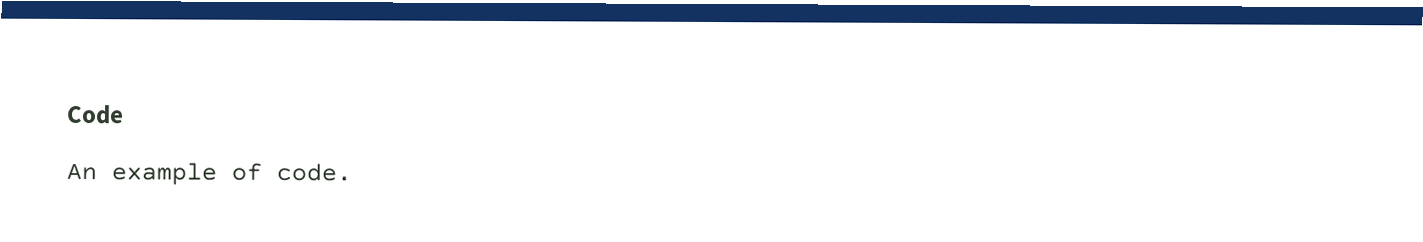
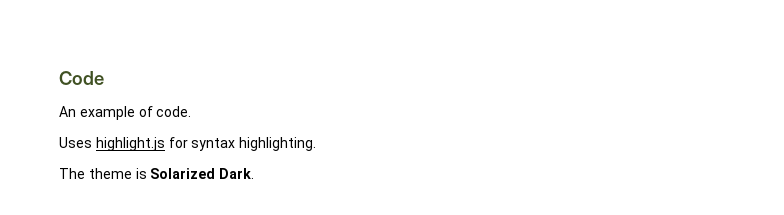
(352, 172) none -> [59,137,317,151] [59,168,255,179] // Uses highlight.js for syntax highlighting. // The theme is Solarized Dark.

